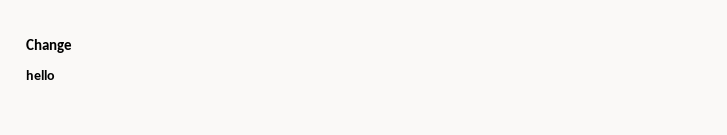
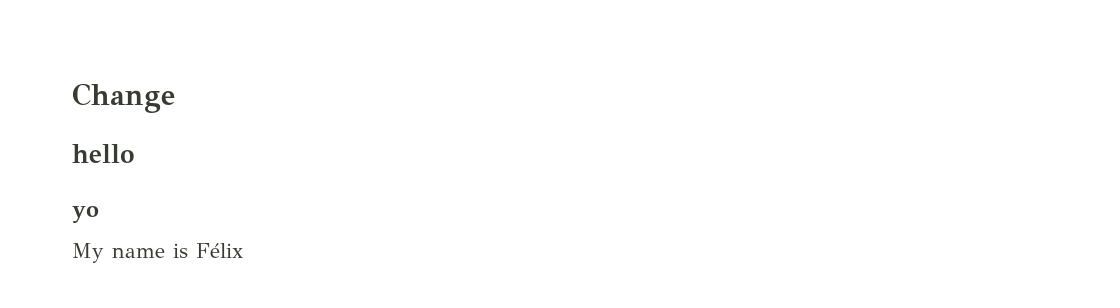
(55, 75) none -> [72,206,99,224] [72,243,243,263] // yo // My name is Félix

